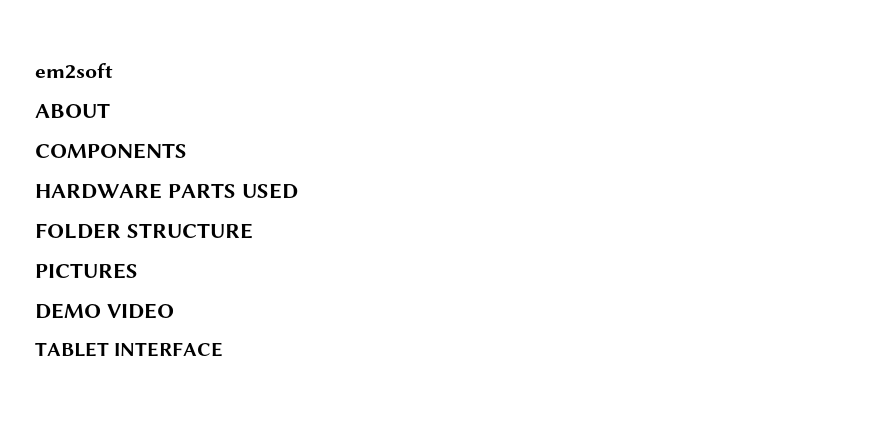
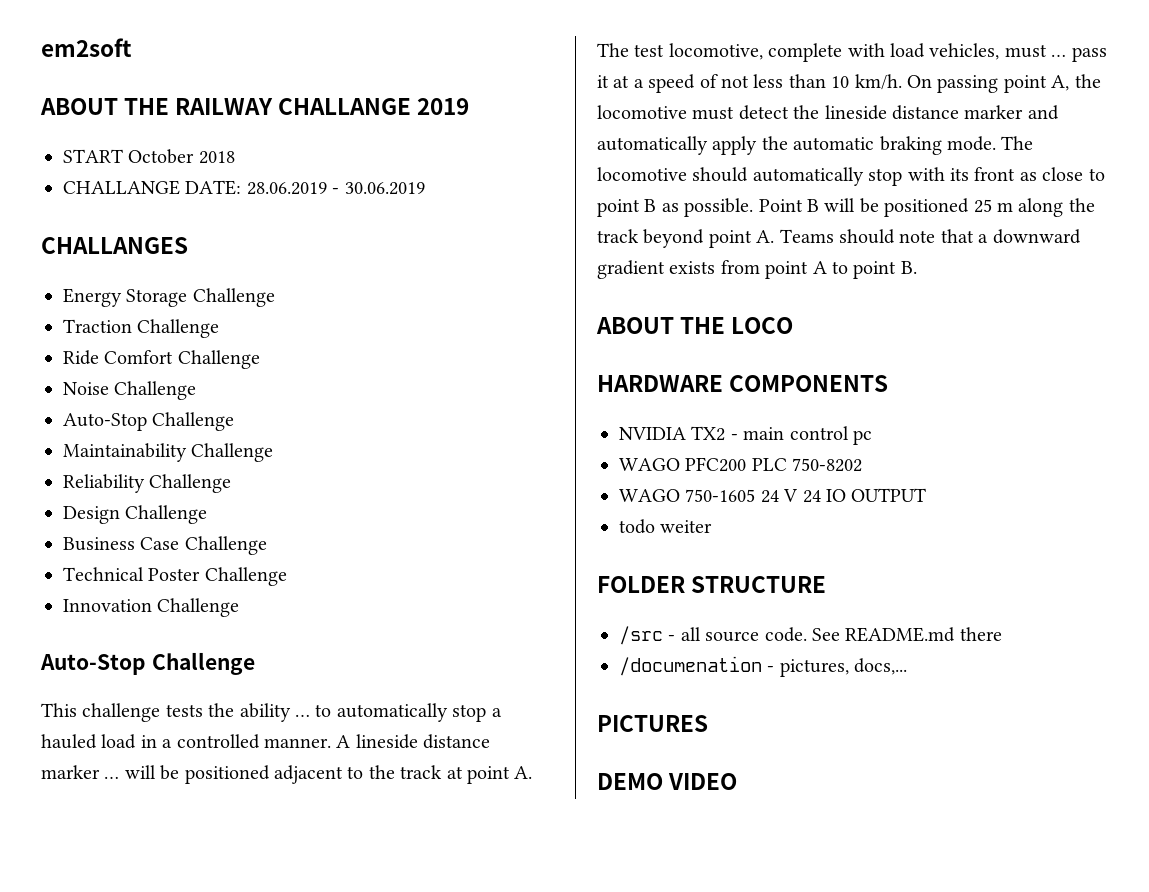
[35,143,187,159] [35,183,298,199] [35,223,253,239] // COMPONENTS // HARDWARE PARTS USED // FOLDER STRUCTURE -> [124,98,470,115] [63,149,235,164] [63,180,425,195] [41,237,188,254] [63,288,275,307] [63,319,220,338] [63,350,260,369] [63,381,197,400] [63,412,235,431] [63,443,274,462] [63,474,232,493] [63,505,208,524] [63,536,267,555] [63,567,287,586] [63,598,240,617] [40,652,255,675] [41,703,502,722] [41,734,491,749] [41,765,533,784] [597,43,1107,62] [597,74,1101,93] [597,105,1059,120] [597,136,1034,155] [597,167,1105,186] [597,198,1095,217] [597,229,1081,248] [597,260,917,279] [596,317,794,334] [597,375,889,392] [619,426,872,445] [619,457,863,472] [619,488,927,503] [619,519,713,534] [597,576,827,593] [619,626,1002,645] [619,656,908,677] THE RAILWAY CHALLANGE 2019 // START October 2018 // CHALLANGE DATE: 28.06.2019 - 30.06.2019 // CHALLANGES // Energy Storage Challenge // Traction Challenge // Ride Comfort Challenge // Noise Challenge // Auto-Stop Challenge // Maintainability Challenge // Reliability Challenge // Design Challenge // Business Case Challenge // Technical Poster Challenge // Innovation Challenge // Auto-Stop Challenge // This challenge tests the ability … to automatically stop a hauled load in a controlled manner. A lineside distance marker … will be positioned adjacent to the track at point A. The test locomotive, complete with load vehicles, must … pass it at a speed of not less than 10 km/h. On passing point A, the locomotive must detect the lineside distance marker and automatically apply the automatic braking mode. The locomotive should automatically stop with its front as close to point B as possible. Point B will be positioned 25 m along the track beyond point A. Teams should note that a downward gradient exists from point A to point B. // ABOUT THE LOCO // HARDWARE COMPONENTS // NVIDIA TX2 - main control pc // WAGO PFC200 PLC 750-8202 // WAGO 750-1605 24 V 24 IO OUTPUT // todo weiter // FOLDER STRUCTURE // /src - all source code. See README.md there // /documenation - pictures, docs,...
[35,342,224,357] // TABLET INTERFACE -> (738, 781) none

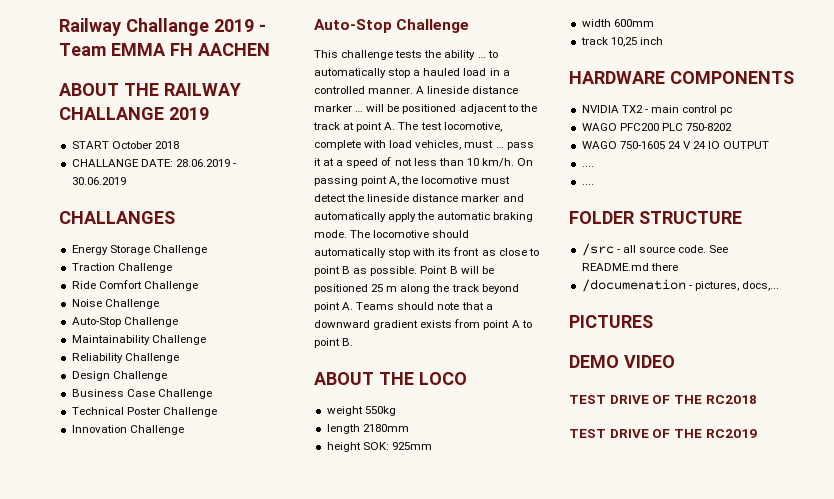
[41,38,132,57] em2soft -> [59,18,266,36] [59,43,270,56] Railway Challange 2019 - Team EMMA FH AACHEN
(794, 325) none -> [326,406,396,416] [326,424,409,434] [326,442,432,452] [581,19,654,27] [580,37,663,47] // weight 550kg // length 2180mm // height SOK: 925mm // width 600mm // track 10,25 inch
[619,519,713,534] todo weiter -> [581,166,594,167] [581,184,594,185] .... // ....
(738, 781) none -> [569,395,757,404] [569,429,757,438] // TEST DRIVE OF THE RC2018 // TEST DRIVE OF THE RC2019

